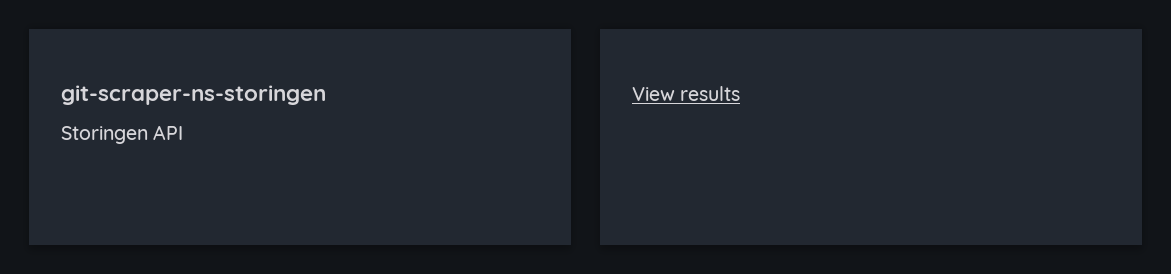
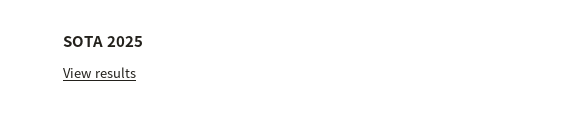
[61,85,326,105] [61,125,184,144] git-scraper-ns-storingen // Storingen API -> [63,36,144,47] SOTA 2025

